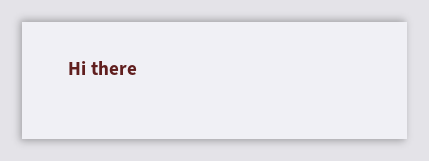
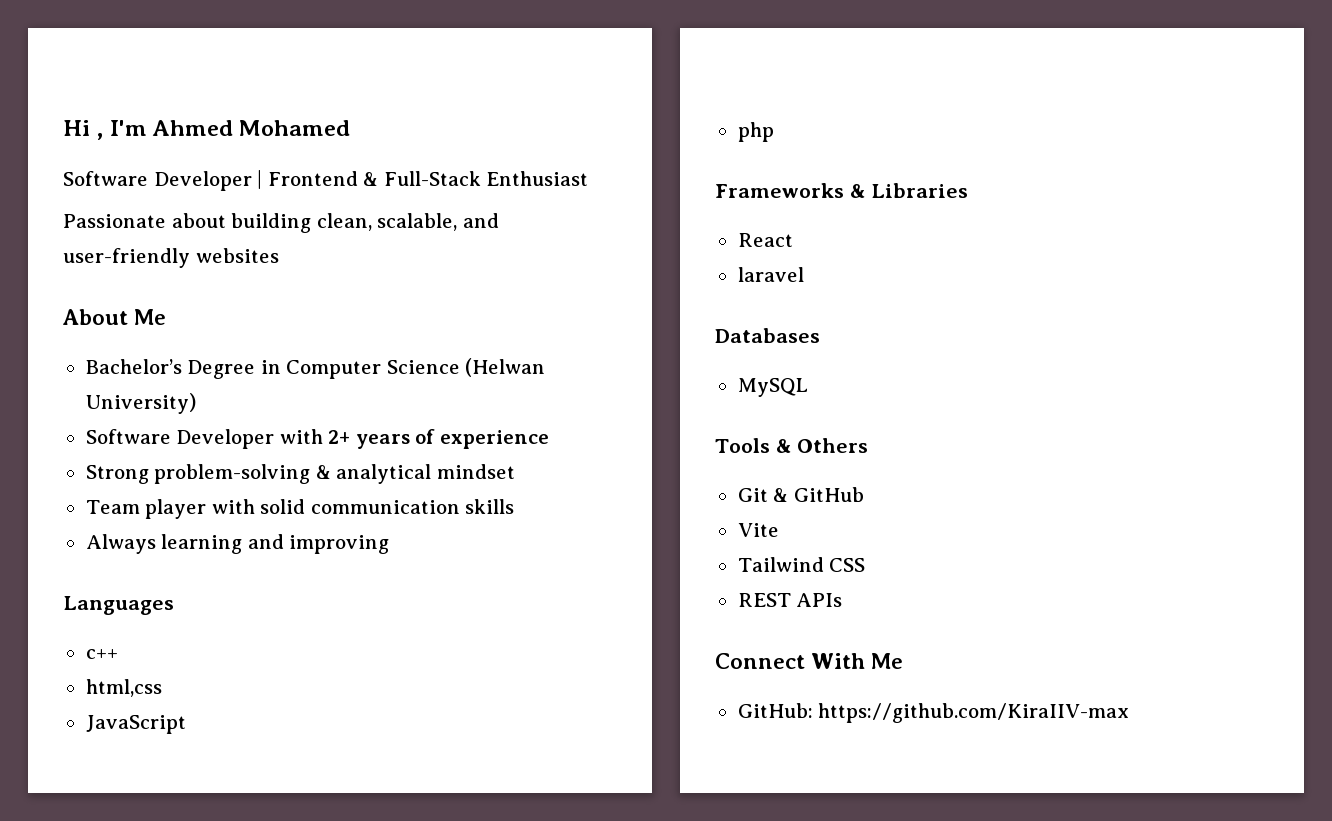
[91,61,138,75] there -> [96,120,351,140] [63,170,589,191] [63,213,499,233] [63,248,279,268] [62,309,167,325] [85,358,546,379] [85,393,196,414] [85,429,549,449] [85,464,515,484] [85,499,515,519] [85,534,390,554] [63,596,174,615] [85,649,118,659] [85,679,162,697] [85,715,186,734] [737,122,774,142] [715,183,968,198] [737,233,793,247] [737,267,804,282] [715,328,820,343] [737,378,808,397] [715,438,868,453] [737,487,864,502] [737,523,779,537] [737,557,866,572] [737,593,843,607] [715,653,904,669] [737,703,1130,723] , I'm Ahmed Mohamed // Software Developer | Frontend & Full-Stack Enthusiast // Passionate about building clean, scalable, and user-friendly websites // About Me // Bachelor’s Degree in Computer Science (Helwan University) // Software Developer with 2+ years of experience // Strong problem-solving & analytical mindset // Team player with solid communication skills // Always learning and improving // Languages // c++ // html,css // JavaScript // php // Frameworks & Libraries // React // laravel // Databases // MySQL // Tools & Others // Git & GitHub // Vite // Tailwind CSS // REST APIs // Connect With Me // GitHub: https://github.com/KiraIIV-max

